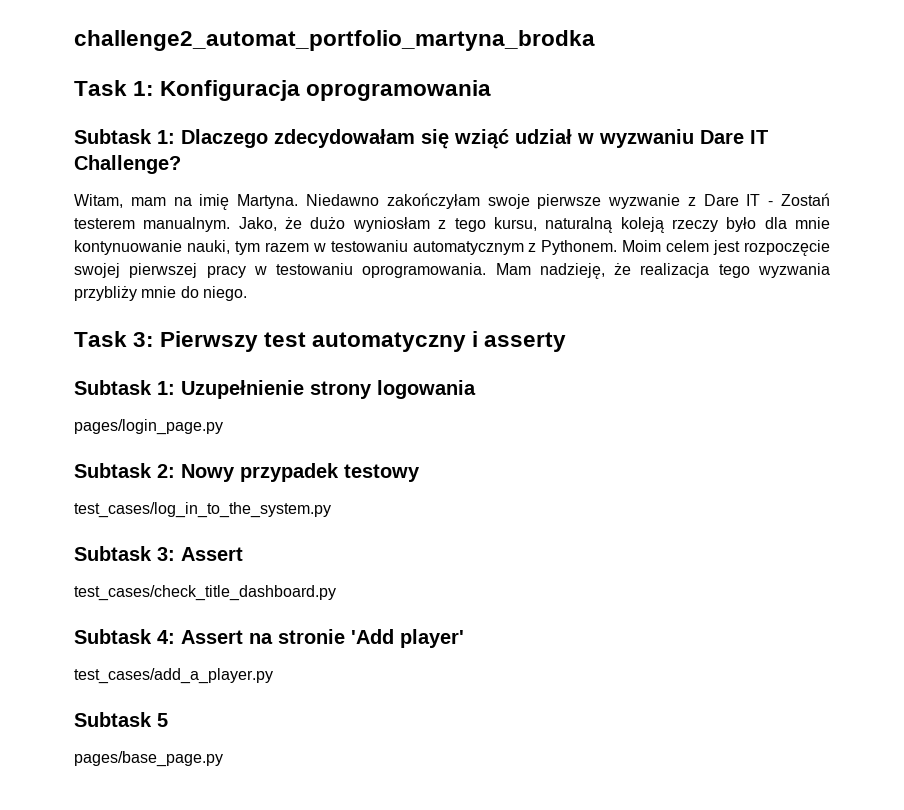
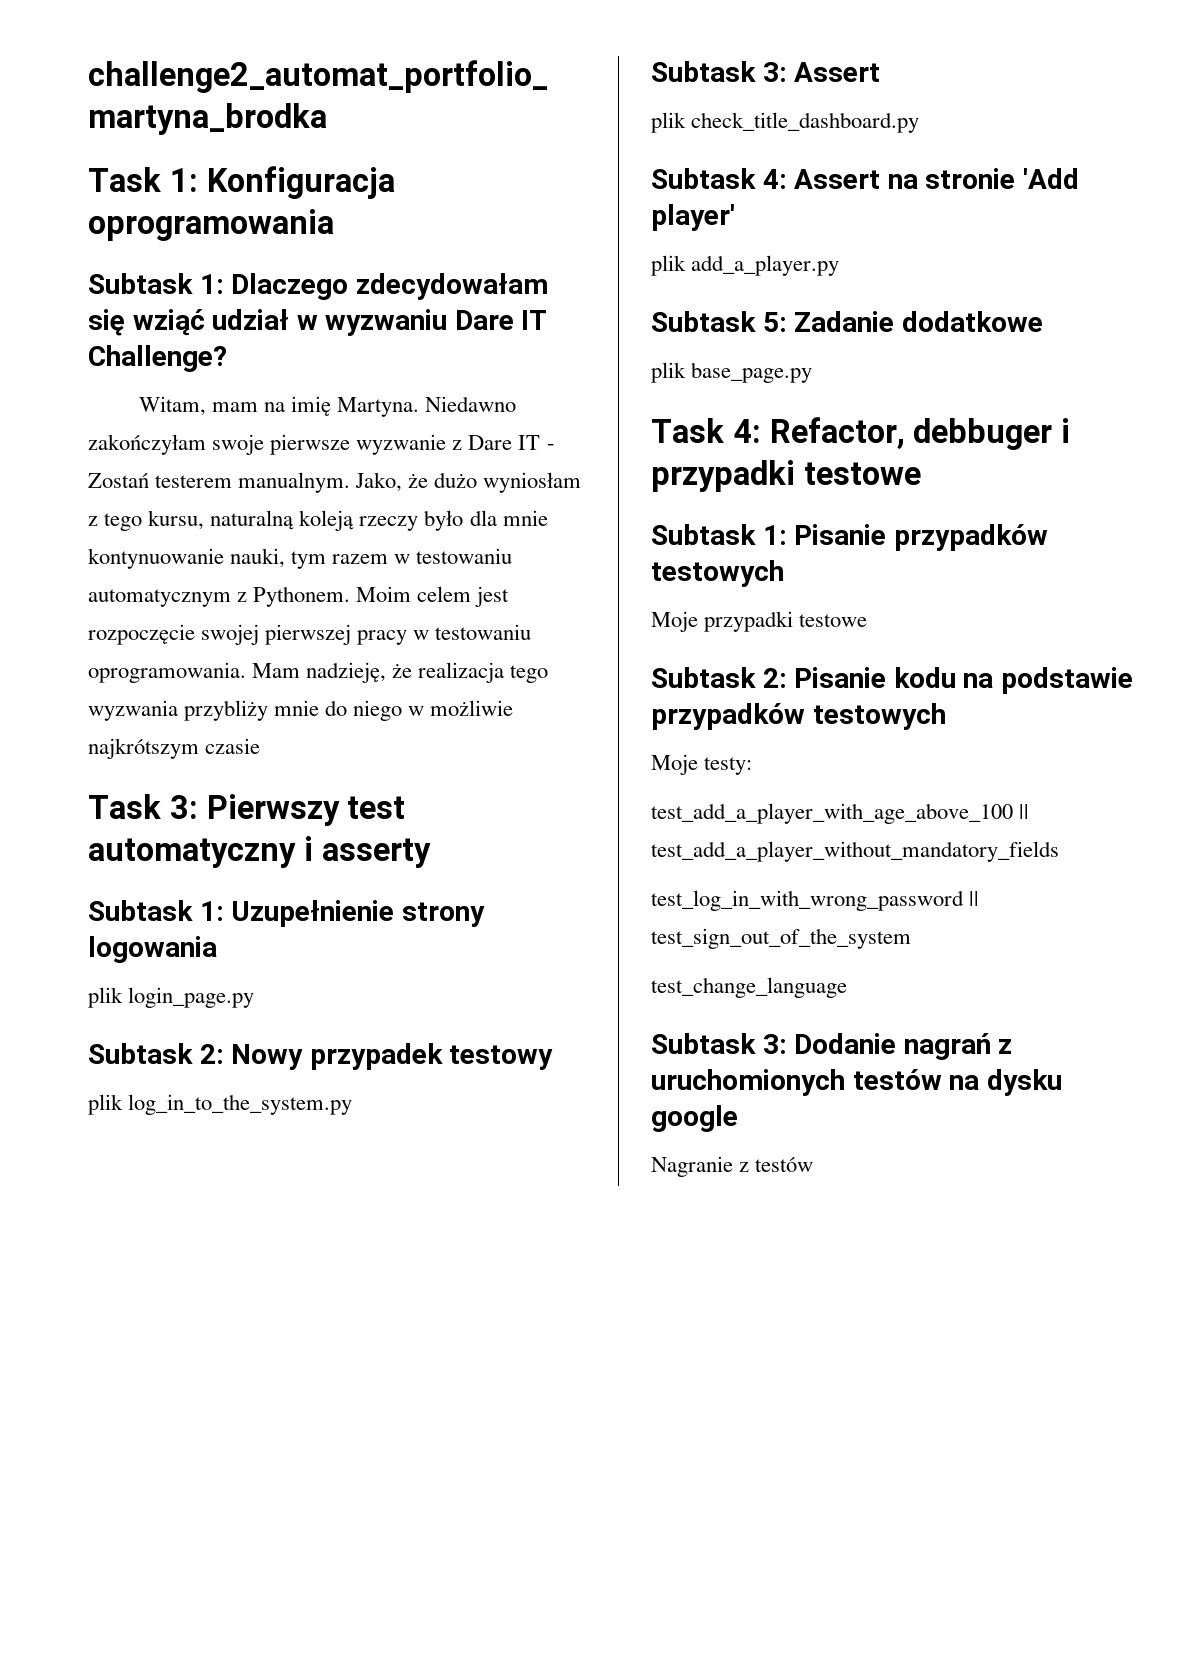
[202,286,247,301] niego. -> [353,700,514,721] [88,738,261,759] niego w możliwie najkrótszym czasie
[74,419,223,435] pages/login_page.py -> [88,987,255,1008] plik login_page.py
[74,502,331,518] test_cases/log_in_to_the_system.py -> [88,1094,353,1115] plik log_in_to_the_system.py
[74,585,336,601] test_cases/check_title_dashboard.py -> [651,112,920,133] plik check_title_dashboard.py
[74,668,273,684] [74,712,168,727] [74,751,223,767] test_cases/add_a_player.py // Subtask 5 // pages/base_page.py -> [651,255,840,276] [651,311,1043,332] [651,362,813,383] [651,417,1071,450] [651,460,921,492] [651,524,1048,551] [651,560,784,587] [651,611,868,632] [651,667,1133,694] [651,703,946,730] [651,754,753,775] [651,803,1030,824] [651,841,1059,862] [651,890,980,911] [651,928,911,949] [651,977,847,998] [651,1033,1013,1060] [651,1069,1062,1096] [651,1105,738,1132] [651,1156,814,1177] plik add_a_player.py // Subtask 5: Zadanie dodatkowe // plik base_page.py // Task 4: Refactor, debbuger i przypadki testowe // Subtask 1: Pisanie przypadków testowych // Moje przypadki testowe // Subtask 2: Pisanie kodu na podstawie przypadków testowych // Moje testy: // test_add_a_player_with_age_above_100 || test_add_a_player_without_mandatory_fields // test_log_in_with_wrong_password || test_sign_out_of_the_system // test_change_language // Subtask 3: Dodanie nagrań z uruchomionych testów na dysku google // Nagranie z testów

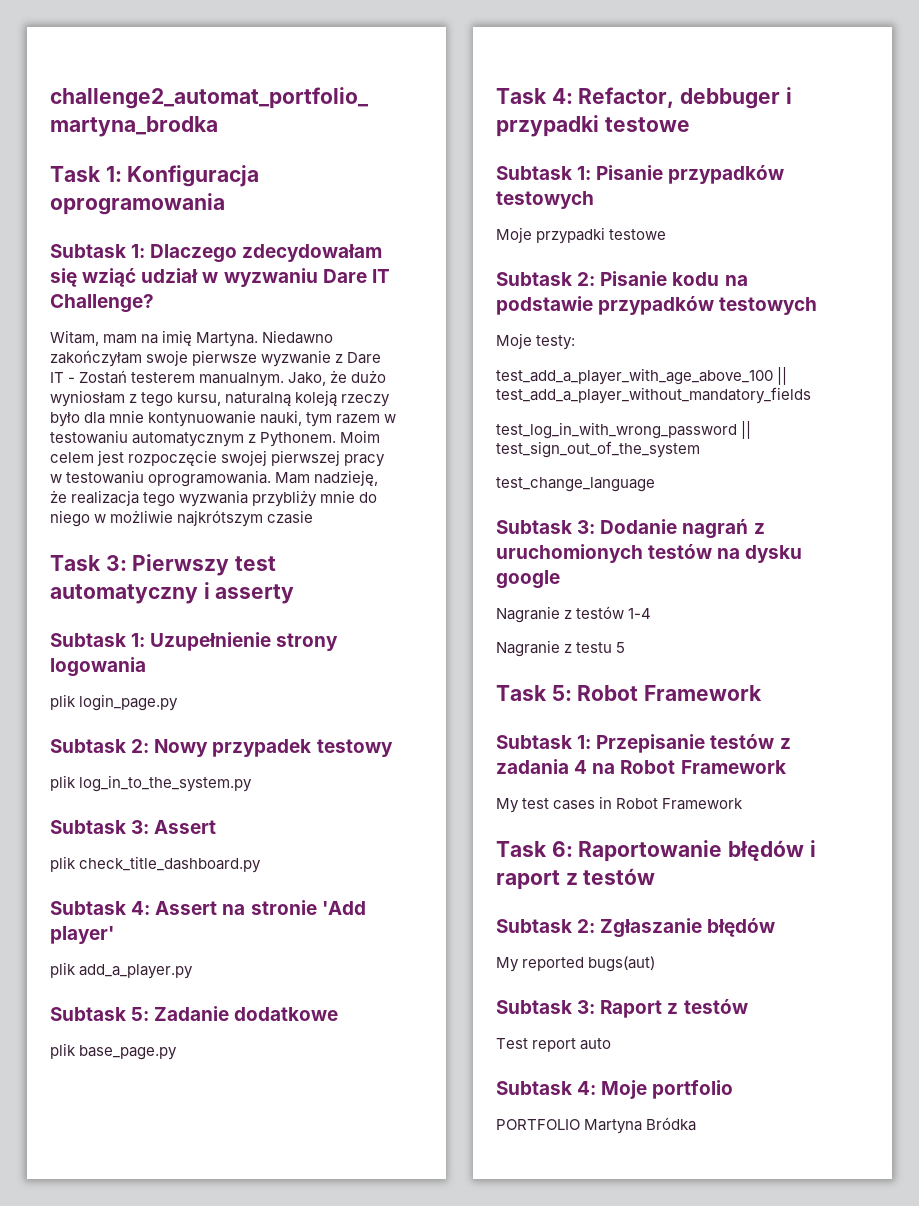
(814, 1164) none -> [628,608,652,619] [496,640,626,657] [496,685,763,701] [496,734,791,753] [496,759,786,774] [496,796,744,813] [496,840,816,862] [496,868,656,890] [496,918,776,938] [496,956,656,972] [496,999,748,1018] [496,1038,612,1052] [496,1080,734,1099] [496,1117,697,1134] 1-4 // Nagranie z testu 5 // Task 5: Robot Framework // Subtask 1: Przepisanie testów z zadania 4 na Robot Framework // My test cases in Robot Framework // Task 6: Raportowanie błędów i raport z testów // Subtask 2: Zgłaszanie błędów // My reported bugs(aut) // Subtask 3: Raport z testów // Test report auto // Subtask 4: Moje portfolio // PORTFOLIO Martyna Bródka

